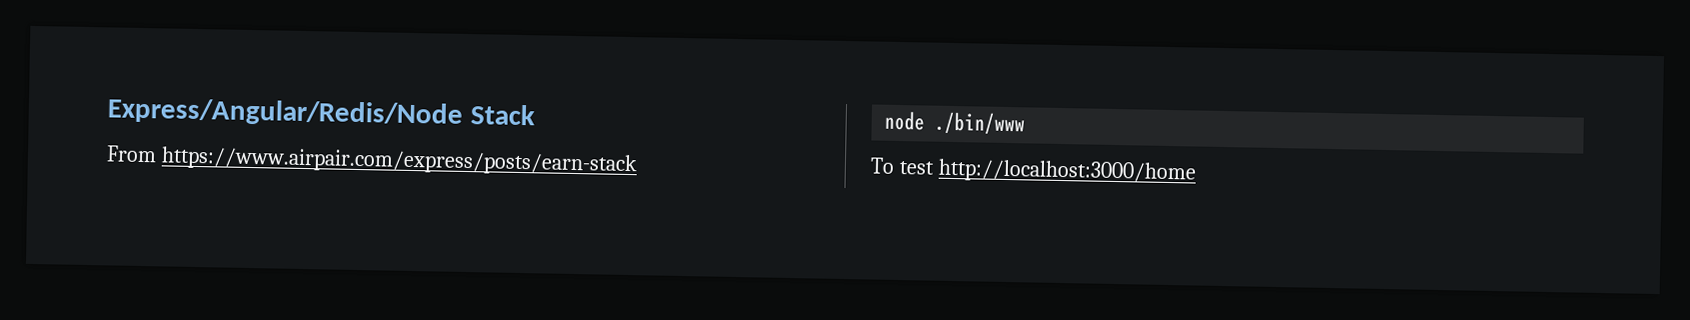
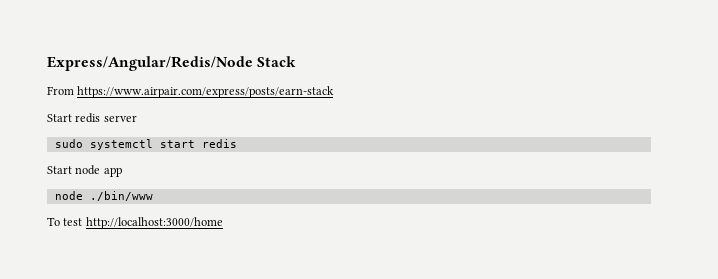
(638, 161) none -> [47,113,137,123] [54,139,237,150] [47,165,122,177] // Start redis server // sudo systemctl start redis // Start node app

